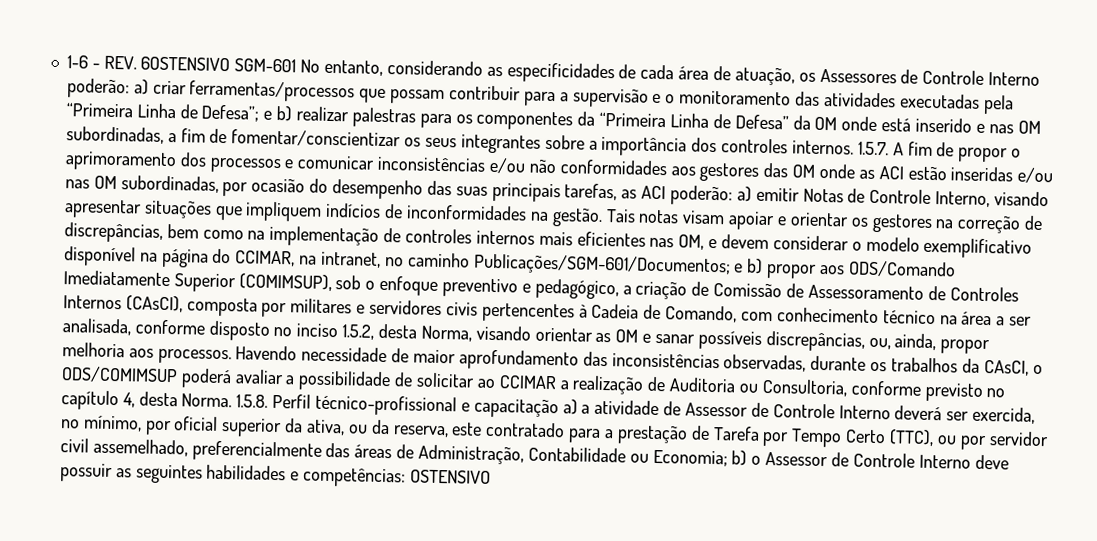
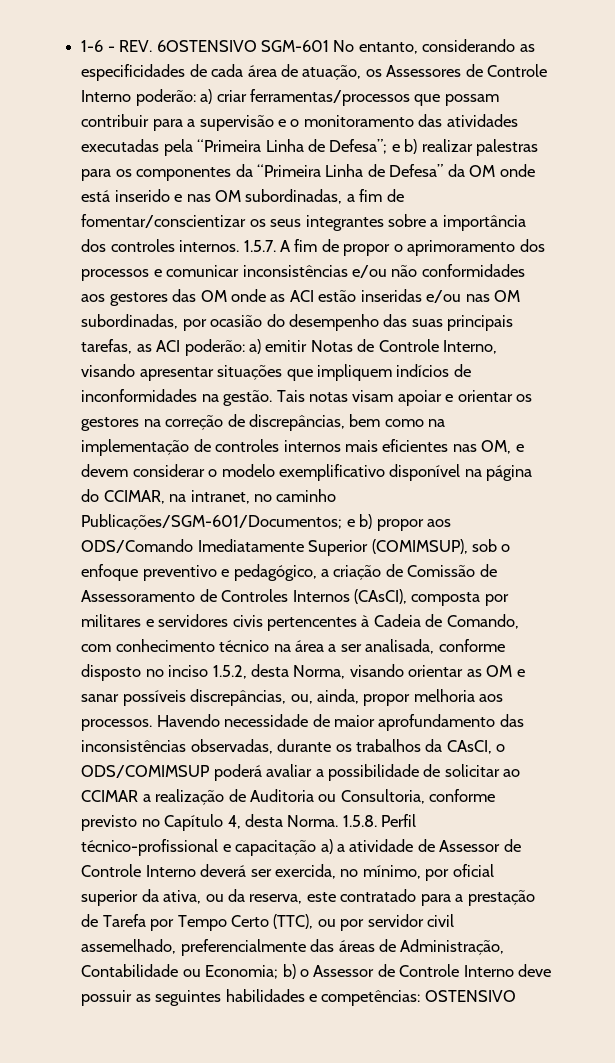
[60,390,119,411] capítulo -> [164,814,224,831] Capítulo

